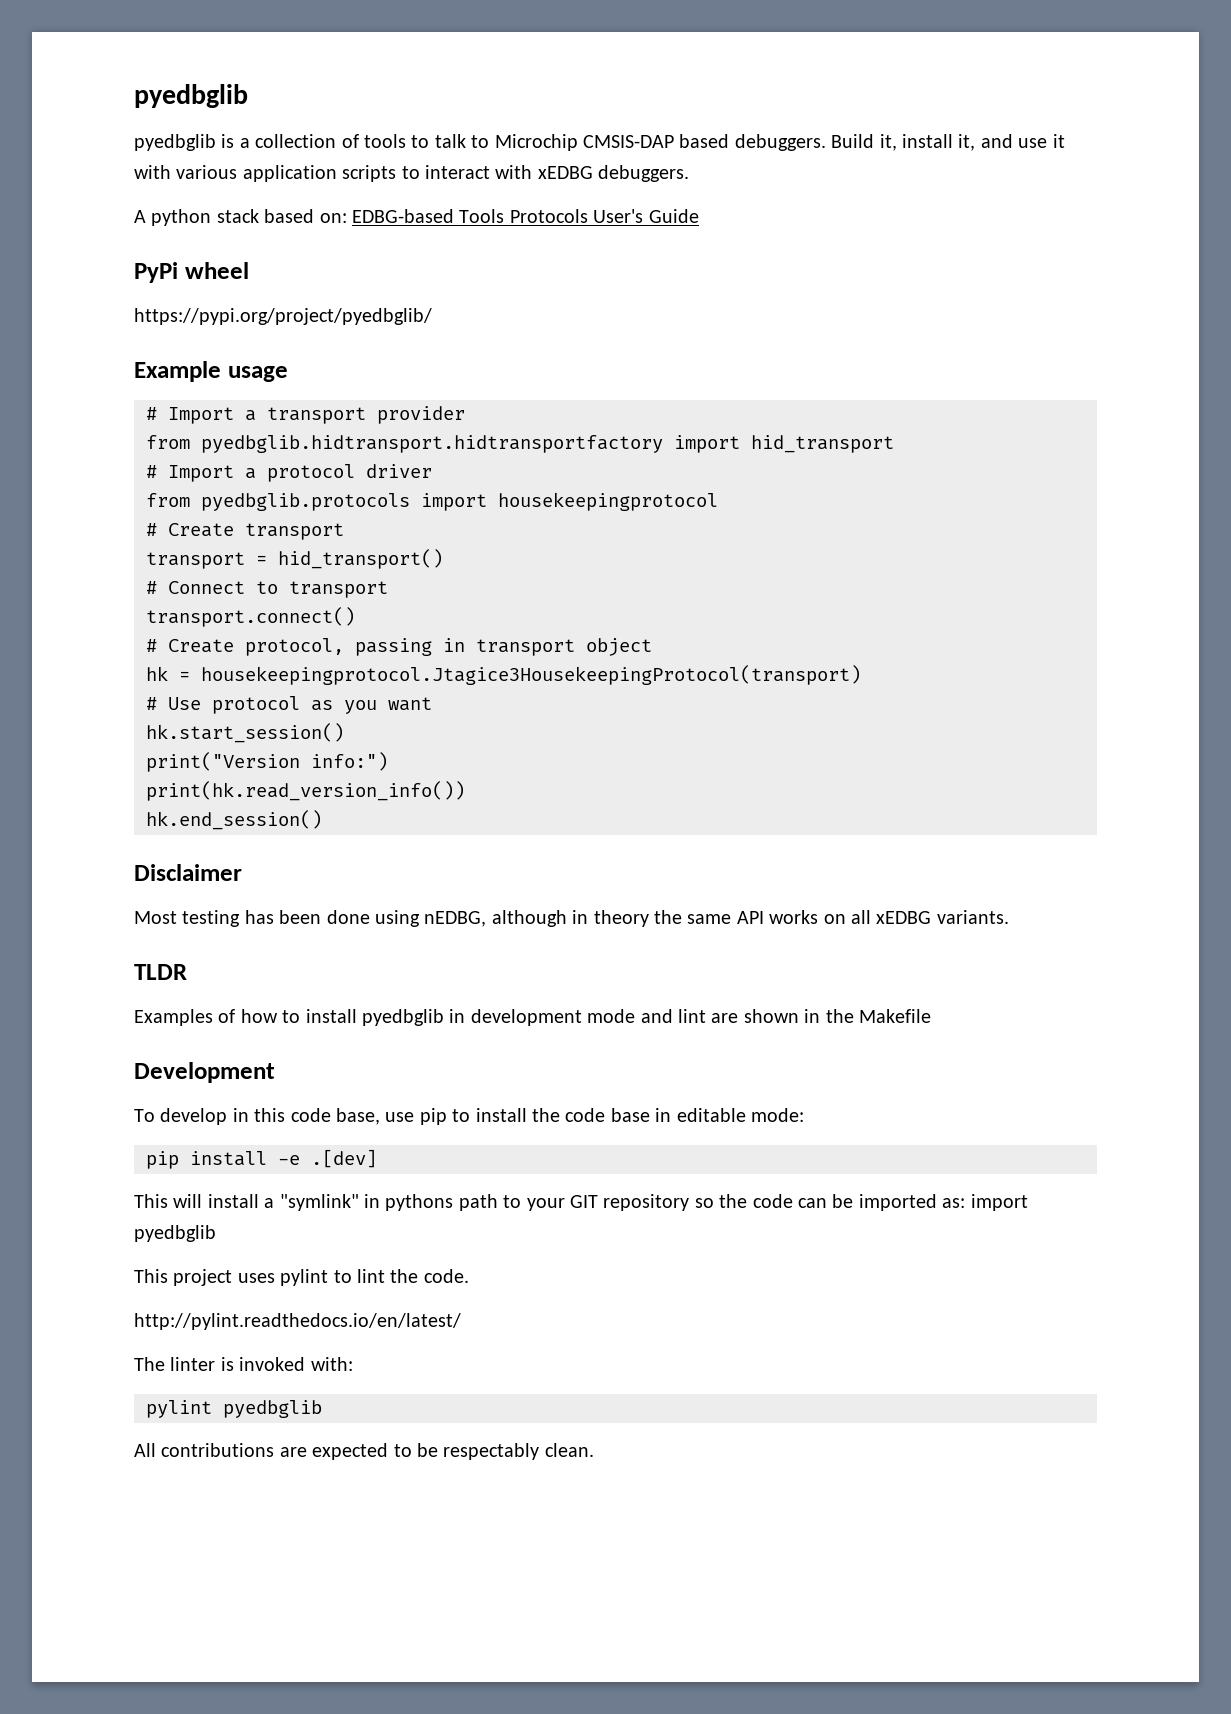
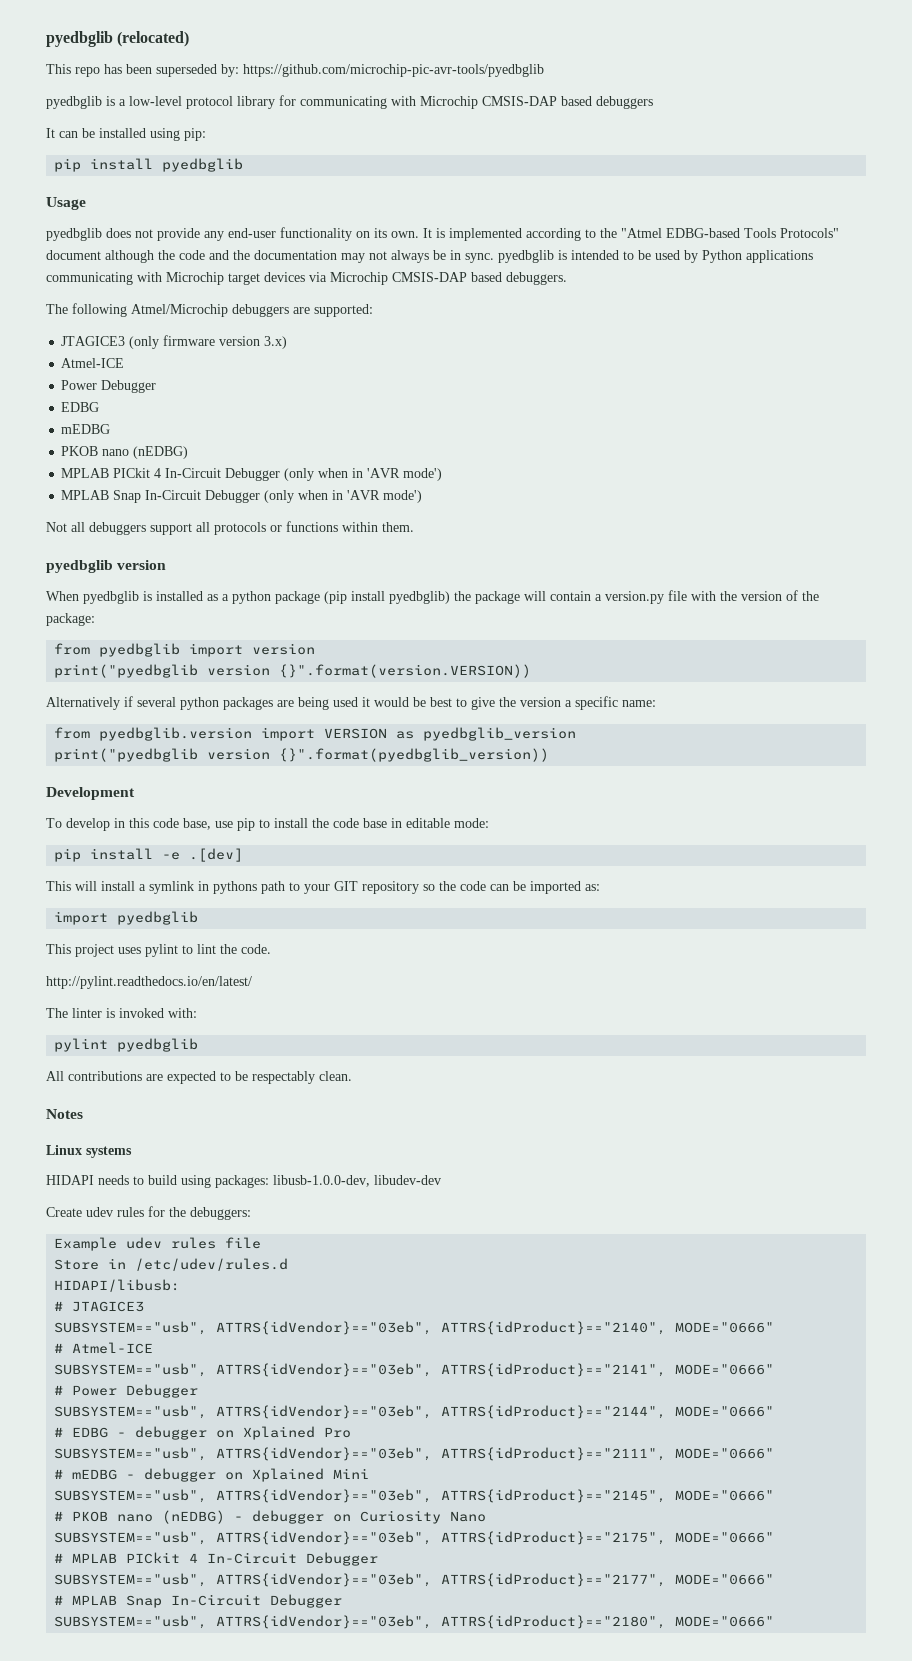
[134,84,248,108] [134,134,1065,151] [134,165,690,182] [134,209,699,226] [134,262,249,283] [134,308,432,325] [134,361,288,382] [146,406,465,424] [146,435,894,453] [146,464,432,482] [146,492,718,511] [146,523,344,540] [146,549,443,569] [146,581,388,598] [146,607,355,627] [146,638,652,656] [146,665,861,685] [146,696,432,714] [146,723,344,743] [146,752,388,772] [146,781,465,801] [146,810,322,830] [134,864,242,881] [134,910,1009,927] [134,964,187,980] [134,1009,931,1026] pyedbglib // pyedbglib is a collection of tools to talk to Microchip CMSIS-DAP based debuggers. Build it, install it, and use it with various application scripts to interact with xEDBG debuggers. // A python stack based on: EDBG-based Tools Protocols User's Guide // PyPi wheel // https://pypi.org/project/pyedbglib/ // Example usage // # Import a transport provider // from pyedbglib.hidtransport.hidtransportfactory import hid_transport // # Import a protocol driver // from pyedbglib.protocols import housekeepingprotocol // # Create transport // transport = hid_transport() // # Connect to transport // transport.connect() // # Create protocol, passing in transport object // hk = housekeepingprotocol.Jtagice3HousekeepingProtocol(transport) // # Use protocol as you want // hk.start_session() // print("Version info:") // print(hk.read_version_info()) // hk.end_session() // Disclaimer // Most testing has been done using nEDBG, although in theory the same API works on all xEDBG variants. // TLDR // Examples of how to install pyedbglib in development mode and lint are shown in the Makefile -> [46,31,190,47] [46,64,544,77] [46,95,653,109] [46,128,206,141] [54,158,244,172] [46,197,86,210] [46,227,839,241] [46,250,813,263] [46,272,567,285] [46,303,373,317] [61,335,288,349] [61,358,125,368] [61,380,157,393] [61,402,100,412] [61,424,111,434] [61,446,189,459] [61,468,443,481] [61,490,423,503] [46,521,414,535] [46,560,167,573] [46,590,819,604] [46,613,95,626] [54,643,316,657] [54,664,532,678] [46,696,656,710] [54,727,577,741] [54,748,550,762] pyedbglib (relocated) // This repo has been superseded by: https://github.com/microchip-pic-avr-tools/pyedbglib // pyedbglib is a low-level protocol library for communicating with Microchip CMSIS-DAP based debuggers // It can be installed using pip: // pip install pyedbglib // Usage // pyedbglib does not provide any end-user functionality on its own. It is implemented according to the "Atmel EDBG-based Tools Protocols" document although the code and the documentation may not always be in sync. pyedbglib is intended to be used by Python applications communicating with Microchip target devices via Microchip CMSIS-DAP based debuggers. // The following Atmel/Microchip debuggers are supported: // JTAGICE3 (only firmware version 3.x) // Atmel-ICE // Power Debugger // EDBG // mEDBG // PKOB nano (nEDBG) // MPLAB PICkit 4 In-Circuit Debugger (only when in 'AVR mode') // MPLAB Snap In-Circuit Debugger (only when in 'AVR mode') // Not all debuggers support all protocols or functions within them. // pyedbglib version // When pyedbglib is installed as a python package (pip install pyedbglib) the package will contain a version.py file with the version of the package: // from pyedbglib import version // print("pyedbglib version {}".format(version.VERSION)) // Alternatively if several python packages are being used it would be best to give the version a specific name: // from pyedbglib.version import VERSION as pyedbglib_version // print("pyedbglib version {}".format(pyedbglib_version))
[279,1194,359,1211] "symlink" -> [149,881,194,894] symlink
(966, 1203) none -> (600, 887) //
(594, 1450) none -> [46,1109,83,1119] [46,1145,132,1158] [46,1175,441,1188] [46,1206,251,1220] [54,1237,262,1251] [54,1258,289,1271] [54,1279,181,1292] [54,1301,145,1312] [54,1321,775,1335] [54,1342,154,1354] [54,1363,775,1377] [54,1384,199,1398] [54,1405,775,1419] [54,1426,352,1440] [54,1447,775,1461] [54,1468,370,1482] [54,1489,775,1503] [54,1510,487,1524] [54,1531,775,1545] [54,1552,379,1566] [54,1573,775,1587] [54,1594,343,1608] [54,1615,775,1629] // Notes // Linux systems // HIDAPI needs to build using packages: libusb-1.0.0-dev, libudev-dev // Create udev rules for the debuggers: // Example udev rules file // Store in /etc/udev/rules.d // HIDAPI/libusb: // # JTAGICE3 // SUBSYSTEM=="usb", ATTRS{idVendor}=="03eb", ATTRS{idProduct}=="2140", MODE="0666" // # Atmel-ICE // SUBSYSTEM=="usb", ATTRS{idVendor}=="03eb", ATTRS{idProduct}=="2141", MODE="0666" // # Power Debugger // SUBSYSTEM=="usb", ATTRS{idVendor}=="03eb", ATTRS{idProduct}=="2144", MODE="0666" // # EDBG - debugger on Xplained Pro // SUBSYSTEM=="usb", ATTRS{idVendor}=="03eb", ATTRS{idProduct}=="2111", MODE="0666" // # mEDBG - debugger on Xplained Mini // SUBSYSTEM=="usb", ATTRS{idVendor}=="03eb", ATTRS{idProduct}=="2145", MODE="0666" // # PKOB nano (nEDBG) - debugger on Curiosity Nano // SUBSYSTEM=="usb", ATTRS{idVendor}=="03eb", ATTRS{idProduct}=="2175", MODE="0666" // # MPLAB PICkit 4 In-Circuit Debugger // SUBSYSTEM=="usb", ATTRS{idVendor}=="03eb", ATTRS{idProduct}=="2177", MODE="0666" // # MPLAB Snap In-Circuit Debugger // SUBSYSTEM=="usb", ATTRS{idVendor}=="03eb", ATTRS{idProduct}=="2180", MODE="0666"

